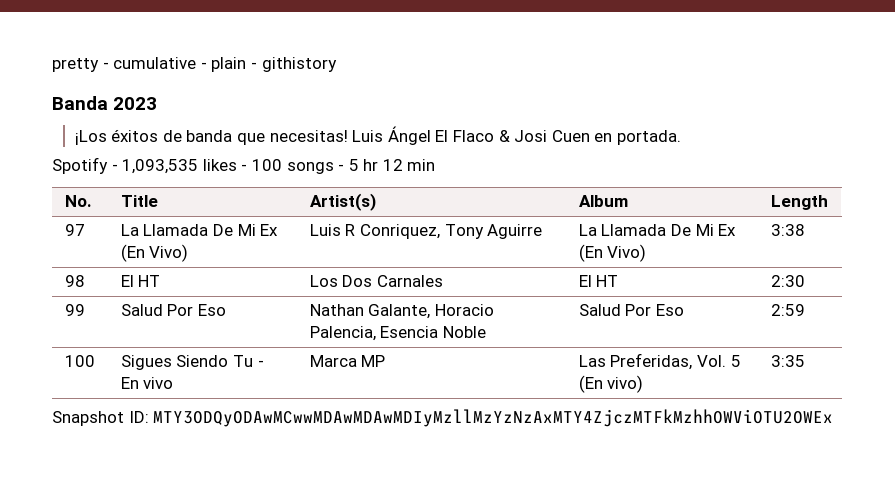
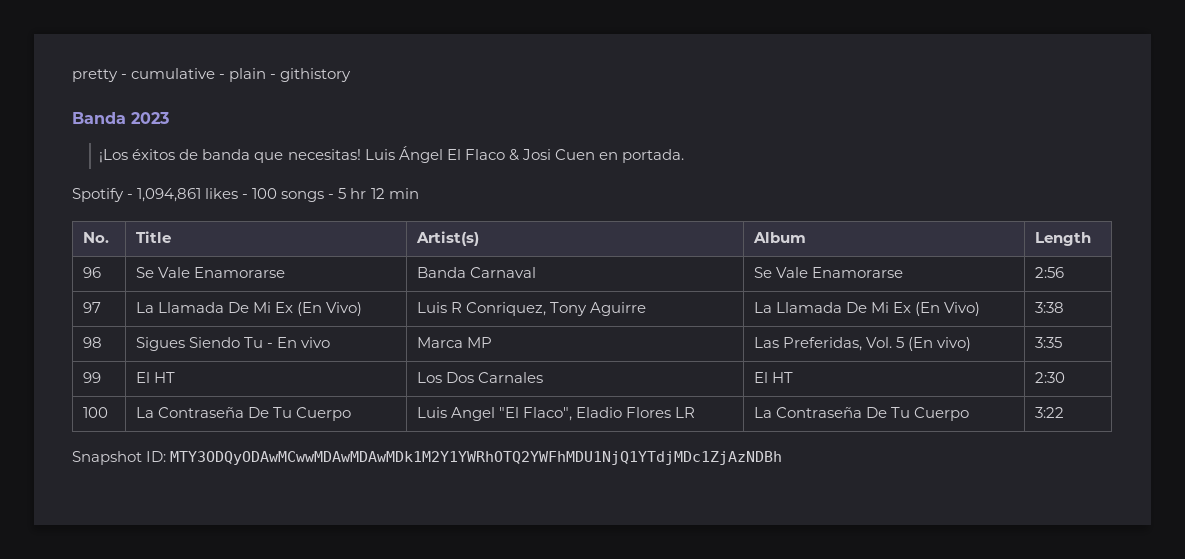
[122,159,199,174] 1,093,535 -> [137,188,202,202] 1,094,861
(828, 202) none -> [82,267,101,278] [135,267,285,278] [416,267,536,278] [753,267,903,278] [1034,267,1064,278] // 96 | Se Vale Enamorarse | Banda Carnaval | Se Vale Enamorarse | 2:56
[120,275,161,287] [309,275,444,287] [578,275,619,287] [770,275,805,287] [64,304,85,316] [120,304,227,316] [309,304,495,319] [309,326,487,341] [578,304,685,316] [770,304,805,316] [64,355,95,367] | El HT | Los Dos Carnales | El HT | 2:30 // 99 | Salud Por Eso | Nathan Galante, Horacio Palencia, Esencia Noble | Salud Por Eso | 2:59 // 100 -> (102, 342) none
(805, 361) none -> [82,372,101,383] [135,372,175,383] [416,372,543,383] [753,372,793,383] [1034,372,1065,383] [82,407,108,418] [135,407,351,421] [416,407,696,421] [753,407,969,421] [1034,407,1064,418] // 99 | El HT | Los Dos Carnales | El HT | 2:30 // 100 | La Contraseña De Tu Cuerpo | Luis Angel "El Flaco", Eladio Flores LR | La Contraseña De Tu Cuerpo | 3:22
[153,409,834,427] MTY3ODQyODAwMCwwMDAwMDAwMDIyMzllMzYzNzAxMTY4ZjczMTFkMzhhOWViOTU2OWEx -> [170,451,783,465] MTY3ODQyODAwMCwwMDAwMDAwMDk1M2Y1YWRhOTQ2YWFhMDU1NjQ1YTdjMDc1ZjAzNDBh

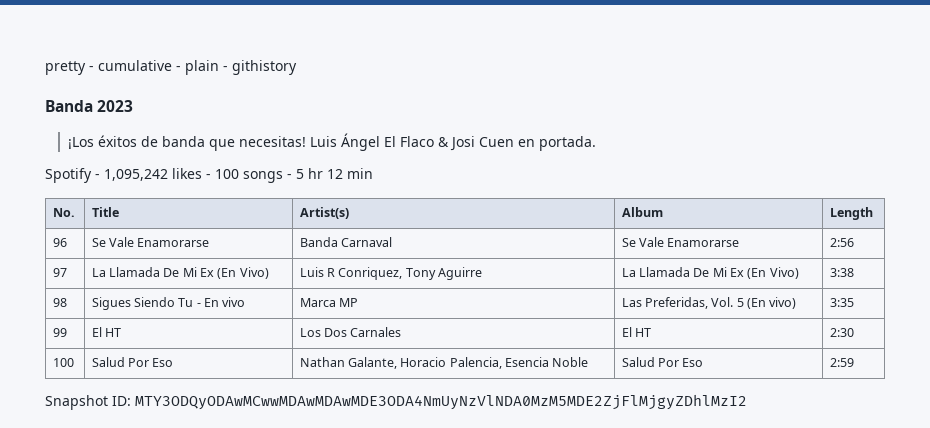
[137,188,202,202] 1,094,861 -> [104,169,168,181] 1,095,242
[135,407,351,421] [416,407,696,421] [753,407,969,421] [1034,407,1064,418] La Contraseña De Tu Cuerpo | Luis Angel "El Flaco", Eladio Flores LR | La Contraseña De Tu Cuerpo | 3:22 -> [91,357,174,367] [299,357,589,369] [621,357,704,367] [829,358,854,367] Salud Por Eso | Nathan Galante, Horacio Palencia, Esencia Noble | Salud Por Eso | 2:59
[170,451,783,465] MTY3ODQyODAwMCwwMDAwMDAwMDk1M2Y1YWRhOTQ2YWFhMDU1NjQ1YTdjMDc1ZjAzNDBh -> [135,394,747,410] MTY3ODQyODAwMCwwMDAwMDAwMDE3ODA4NmUyNzVlNDA0MzM5MDE2ZjFlMjgyZDhlMzI2

